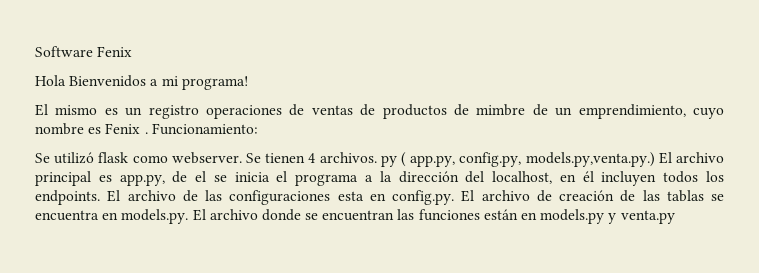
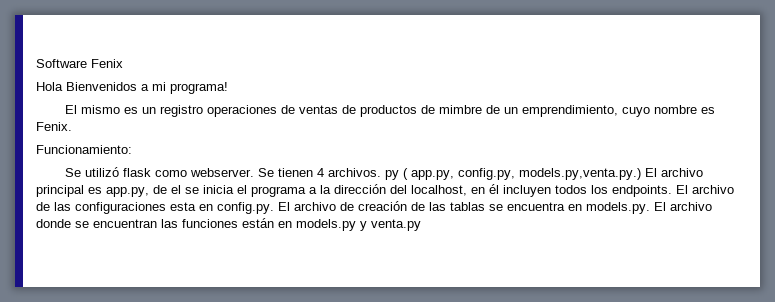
[105,123,148,134] Fenix . -> [36,122,72,131] Fenix. //

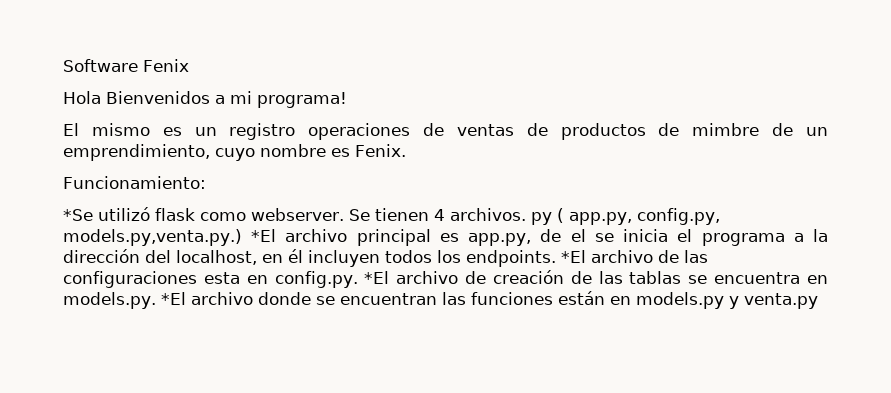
[65,168,82,177] Se -> [63,209,93,221] *Se
[645,168,658,177] El -> [251,229,277,242] *El
[676,185,688,194] El -> [561,250,586,263] *El
[278,202,290,211] El -> [364,271,390,284] *El
[654,202,666,211] El -> [160,292,186,305] *El

